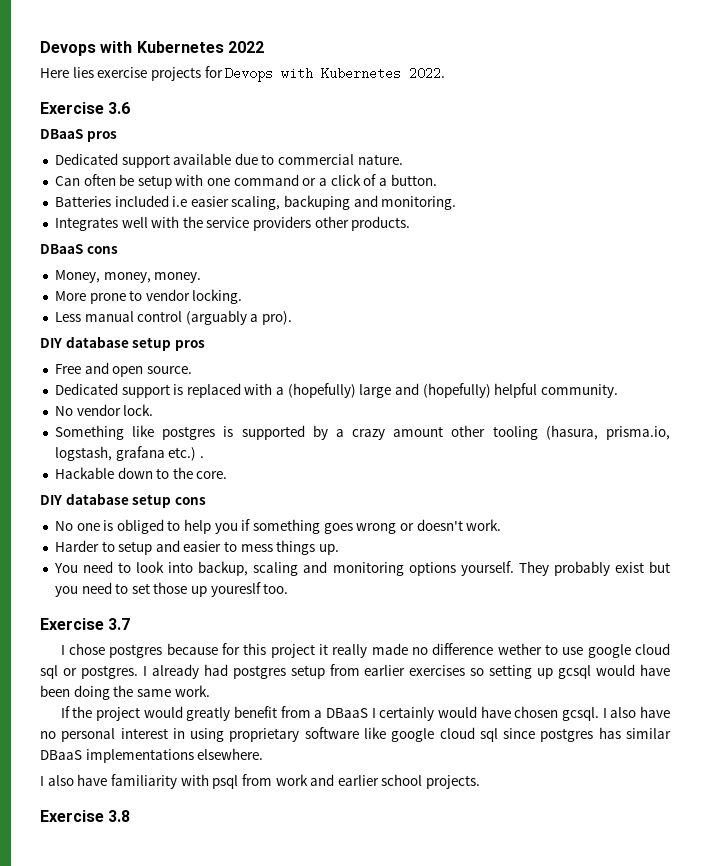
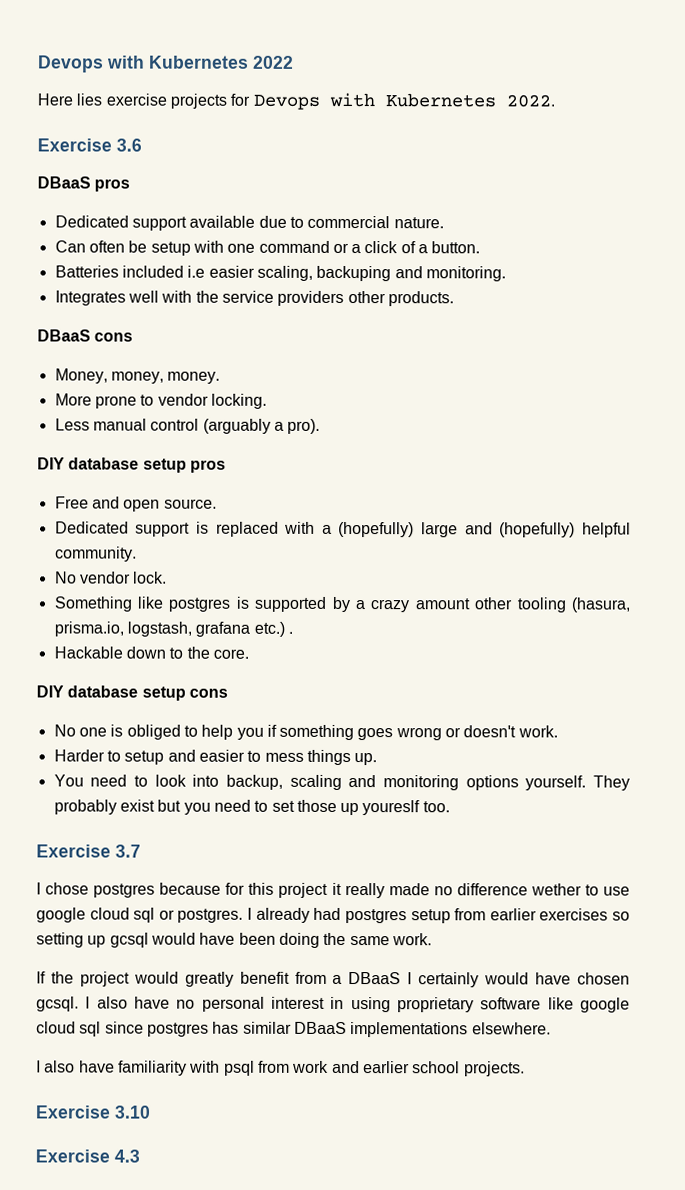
[108,810,131,822] 3.8 -> [114,1105,151,1119] [35,1149,140,1163] 3.10 // Exercise 4.3

